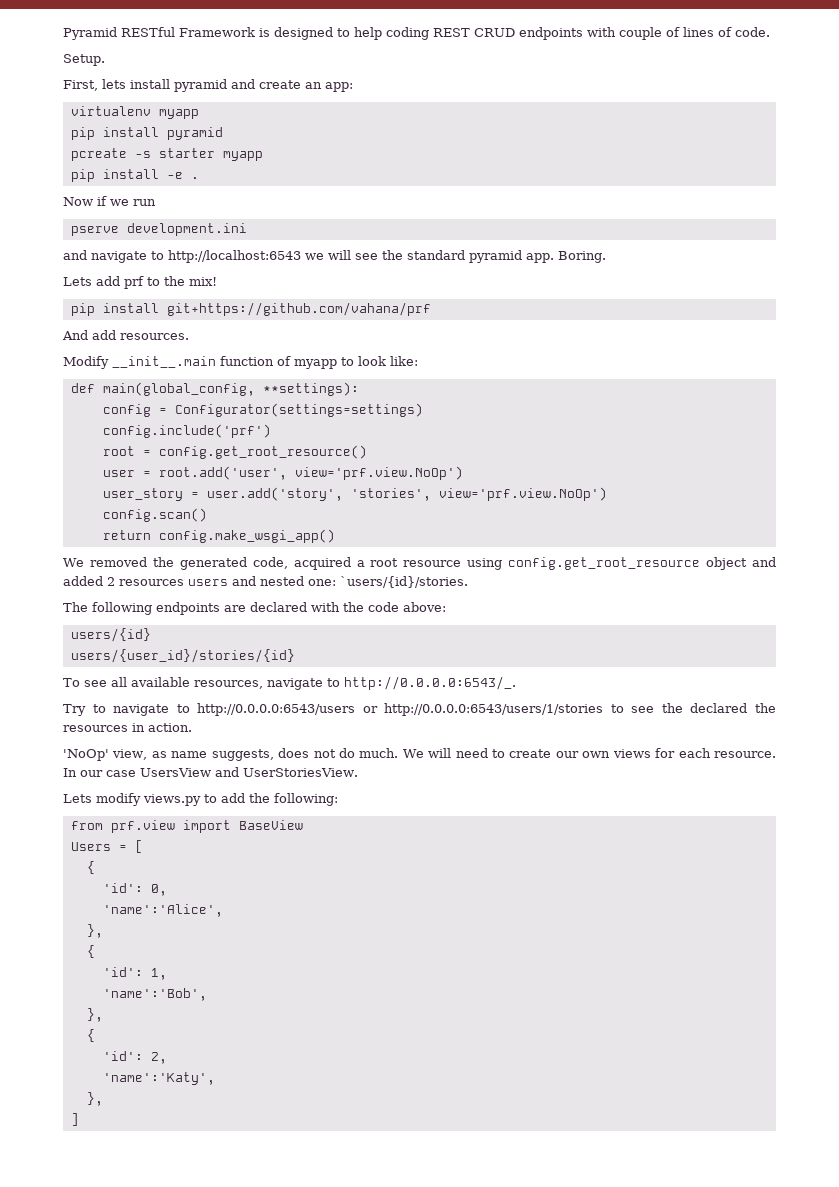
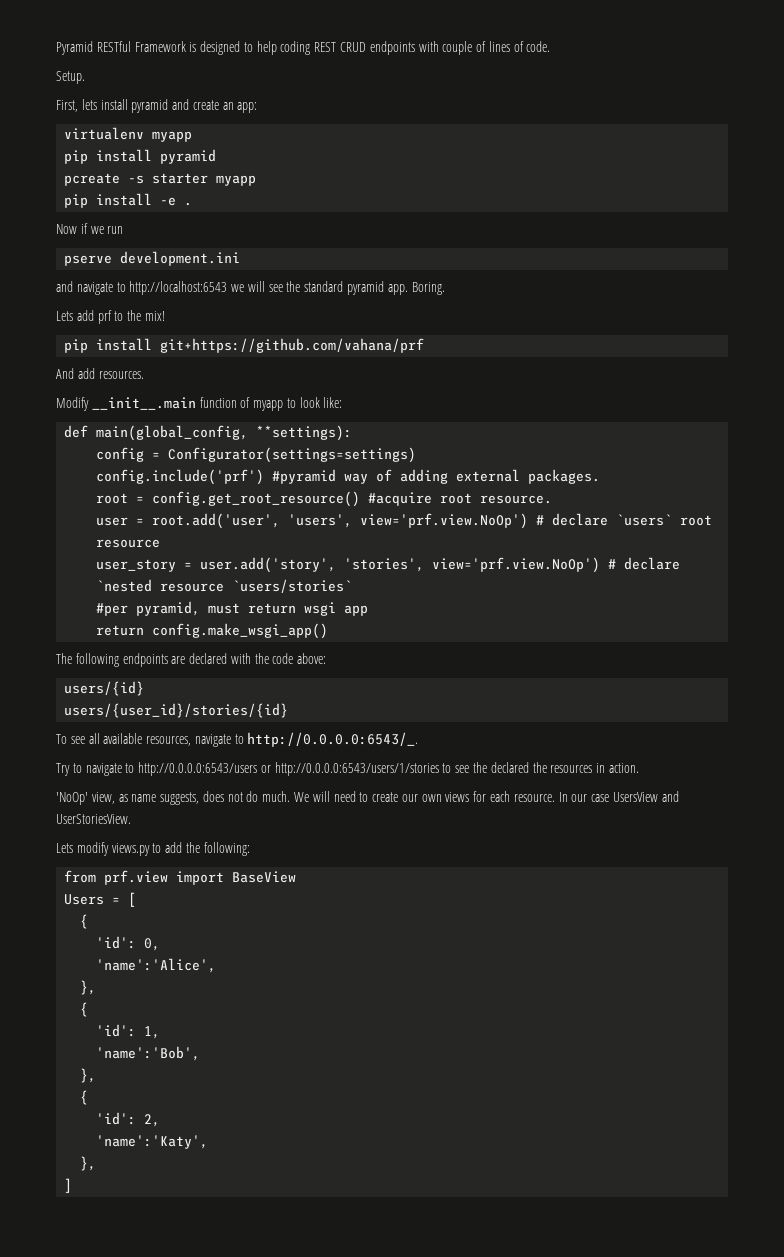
(271, 431) none -> [272,469,601,484] #pyramid way of adding external packages.
(367, 452) none -> [368,492,553,506] #acquire root resource.
[294,466,463,480] view='prf.view.NoOp') -> [288,513,713,529] [96,539,161,548] 'users', view='prf.view.NoOp') # declare `users` root resource
[102,508,207,522] [102,529,335,543] [63,557,776,570] [63,576,468,588] // config.scan() // return config.make_wsgi_app() // We removed the generated code, acquired a root resource using config.get_root_resource object and added 2 resources users and nested one: `users/{id}/stories. -> [608,557,681,570] [96,579,353,593] [96,601,369,616] [96,623,329,639] # declare `nested resource `users/stories` // #per pyramid, must return wsgi app // return config.make_wsgi_app()

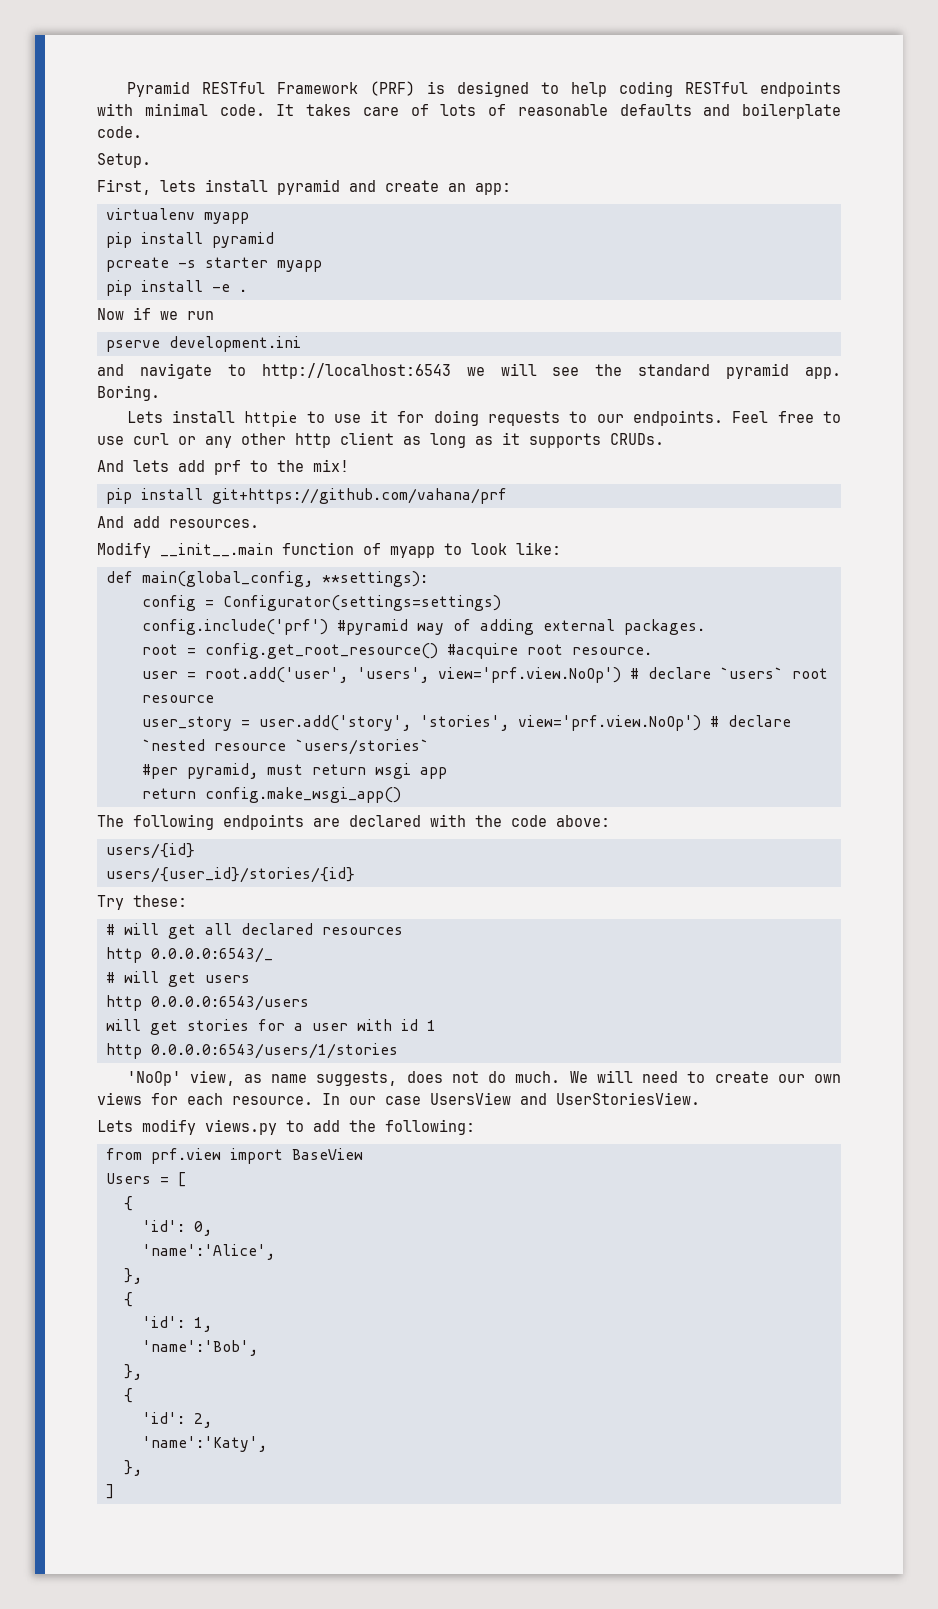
(186, 46) none -> [369,81,415,96] (PRF)
[314,41,524,55] REST CRUD endpoints with couple of lines of -> [684,81,841,97] [97,103,841,119] RESTful endpoints with minimal code. It takes care of lots of reasonable defaults and boilerplate
(73, 316) none -> [171,410,841,427] [97,432,664,448] [97,460,169,472] install httpie to use it for doing requests to our endpoints. Feel free to use curl or any other http client as long as it supports CRUDs. // And lets
[56,732,419,747] [56,762,639,776] To see all available resources, navigate to http://0.0.0.0:6543/_. // Try to navigate to http://0.0.0.0:6543/users or http://0.0.0.0:6543/users/1/stories to see the declared the resources in action. -> [97,895,187,910] [105,923,403,939] [105,947,273,963] [105,971,250,987] [105,995,309,1011] [105,1019,436,1035] [105,1043,398,1059] Try these: // # will get all declared resources // http 0.0.0.0:6543/_ // # will get users // http 0.0.0.0:6543/users // will get stories for a user with id 1 // http 0.0.0.0:6543/users/1/stories

